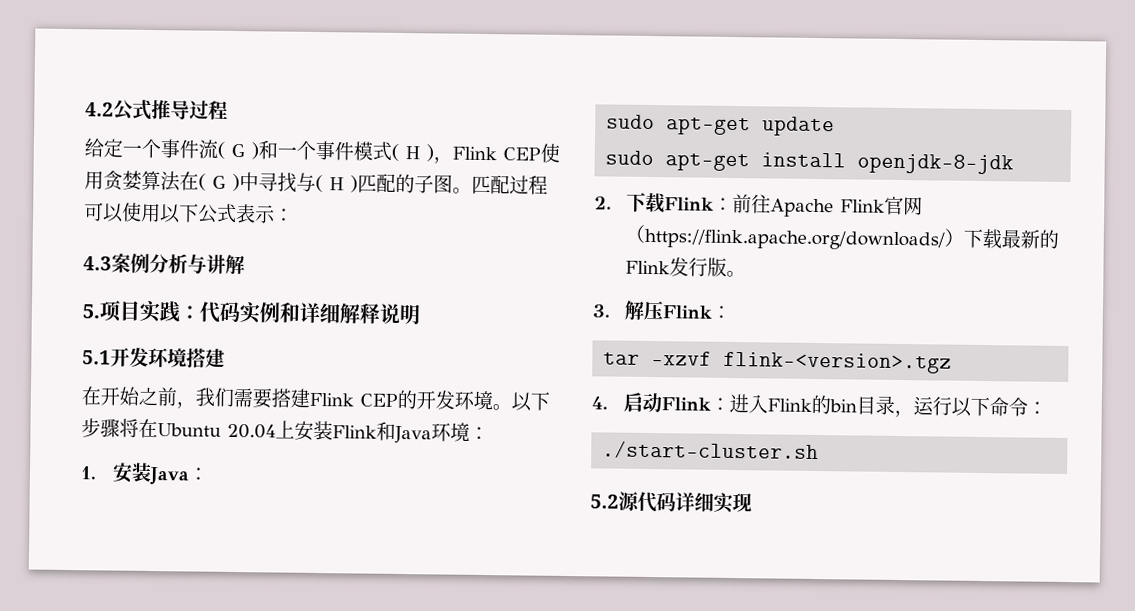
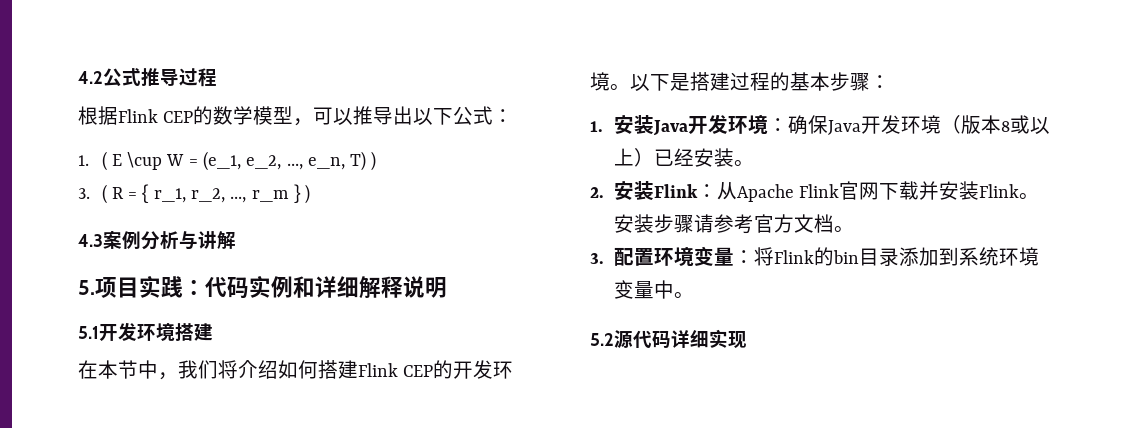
[84,138,560,164] [84,170,548,195] [83,202,161,223] 给定一个事件流( G )和一个事件模式( H )，Flink CEP使用贪婪算法在( G )中寻找与( H )匹配的子图。匹配过程可以使用 -> [78,106,414,126] 根据Flink CEP的数学模型，可以推导出
[235,204,294,224] 表示： -> [493,109,514,123] [78,151,377,171] [78,184,311,204] ： // 1. ( E \cup W = (e_1, e_2, ..., e_n, T) ) // 3. ( R = { r_1, r_2, ..., r_m } )
[100,386,272,409] 开始之前，我们需要 -> [98,360,318,380] 本节中，我们将介绍如何
[81,418,470,444] 步骤将在Ubuntu 20.04上安装Flink和Java环境 -> [670,72,870,91] 是搭建过程的基本步骤
[187,467,209,481] [606,114,836,137] [605,150,1015,175] [594,192,923,218] [624,224,1059,251] [624,257,746,278] [592,300,732,321] [603,351,953,374] [591,392,1047,418] [602,440,820,461] ： // sudo apt-get update // sudo apt-get install openjdk-8-jdk // 2.下载Flink：前往Apache Flink官网（https://flink.apache.org/downloads/）下载最新的Flink发行版。 // 3.解压Flink： // tar -xzvf flink-<version>.tgz // 4.启动Flink：进入Flink的bin目录，运行以下命令： // ./start-cluster.sh -> [687,114,1050,135] [613,148,754,167] [590,181,1040,202] [613,214,854,234] [590,246,1039,266] [613,280,694,299] 开发环境：确保Java开发环境（版本8或以上）已经安装。 // 2.安装Flink：从Apache Flink官网下载并安装Flink。安装步骤请参考官方文档。 // 3.配置环境变量：将Flink的bin目录添加到系统环境变量中。

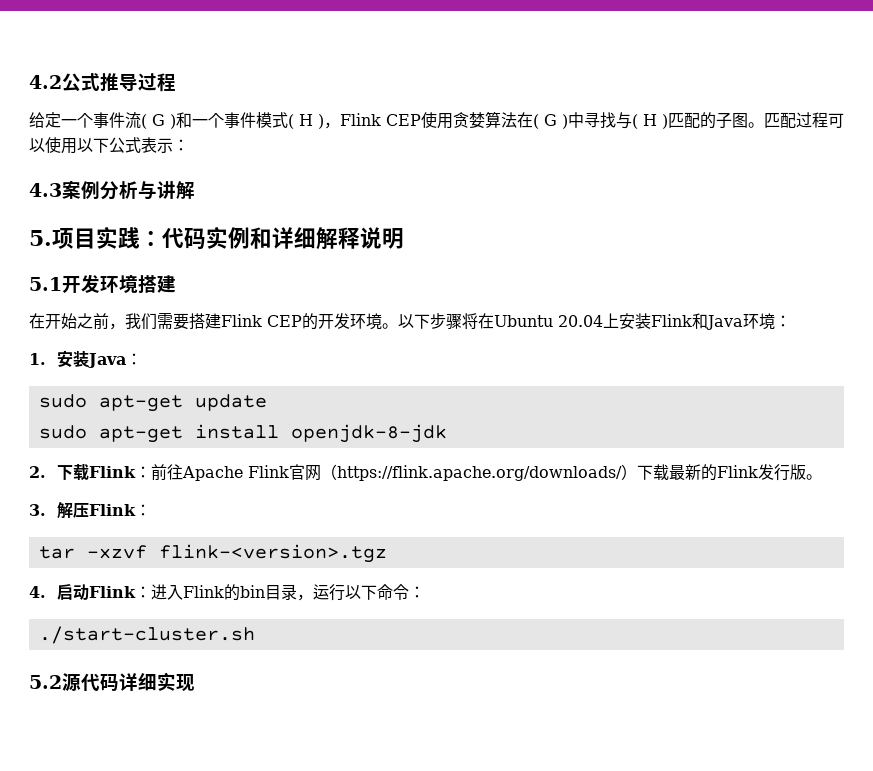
[78,106,414,126] 根据Flink CEP的数学模型，可以推导出 -> [29,111,844,129] [29,137,77,154] 给定一个事件流( G )和一个事件模式( H )，Flink CEP使用贪婪算法在( G )中寻找与( H )匹配的子图。匹配过程可以使用
[493,109,514,123] [78,151,377,171] [78,184,311,204] ： // 1. ( E \cup W = (e_1, e_2, ..., e_n, T) ) // 3. ( R = { r_1, r_2, ..., r_m } ) -> [141,137,189,153] 表示：
[98,360,318,380] 本节中，我们将介绍如何 -> [45,313,189,330] 开始之前，我们需要
[670,72,870,91] 是搭建过程的基本步骤 -> [430,313,775,330] 步骤将在Ubuntu 20.04上安装Flink和Java环境
[687,114,1050,135] [613,148,754,167] [590,181,1040,202] [613,214,854,234] [590,246,1039,266] [613,280,694,299] 开发环境：确保Java开发环境（版本8或以上）已经安装。 // 2.安装Flink：从Apache Flink官网下载并安装Flink。安装步骤请参考官方文档。 // 3.配置环境变量：将Flink的bin目录添加到系统环境变量中。 -> [125,353,142,365] [38,394,267,412] [38,424,447,443] [29,463,822,481] [29,502,151,519] [38,544,387,563] [29,584,425,601] [38,626,255,644] ： // sudo apt-get update // sudo apt-get install openjdk-8-jdk // 2.下载Flink：前往Apache Flink官网（https://flink.apache.org/downloads/）下载最新的Flink发行版。 // 3.解压Flink： // tar -xzvf flink-<version>.tgz // 4.启动Flink：进入Flink的bin目录，运行以下命令： // ./start-cluster.sh

